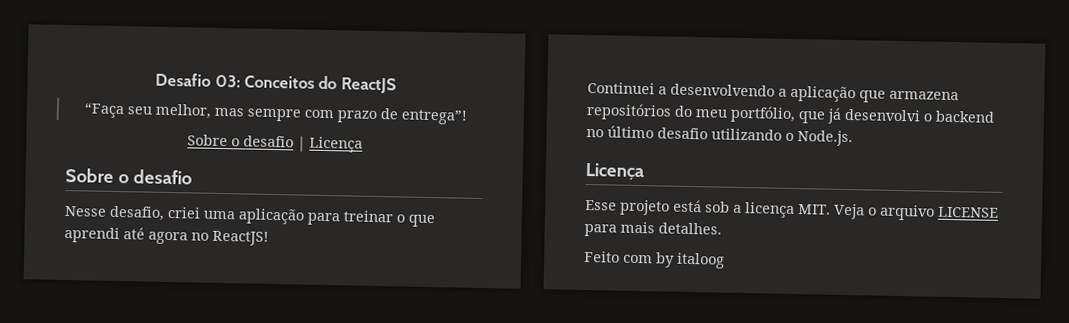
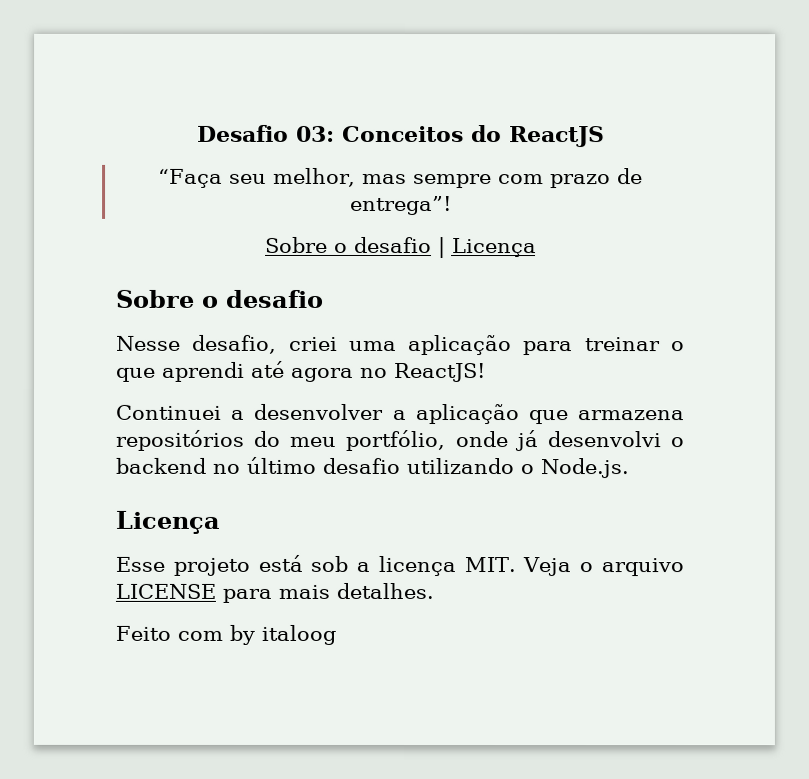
[670,83,775,97] desenvolvendo -> [253,403,384,420] desenvolver
[798,111,826,124] que -> [454,431,508,448] onde

